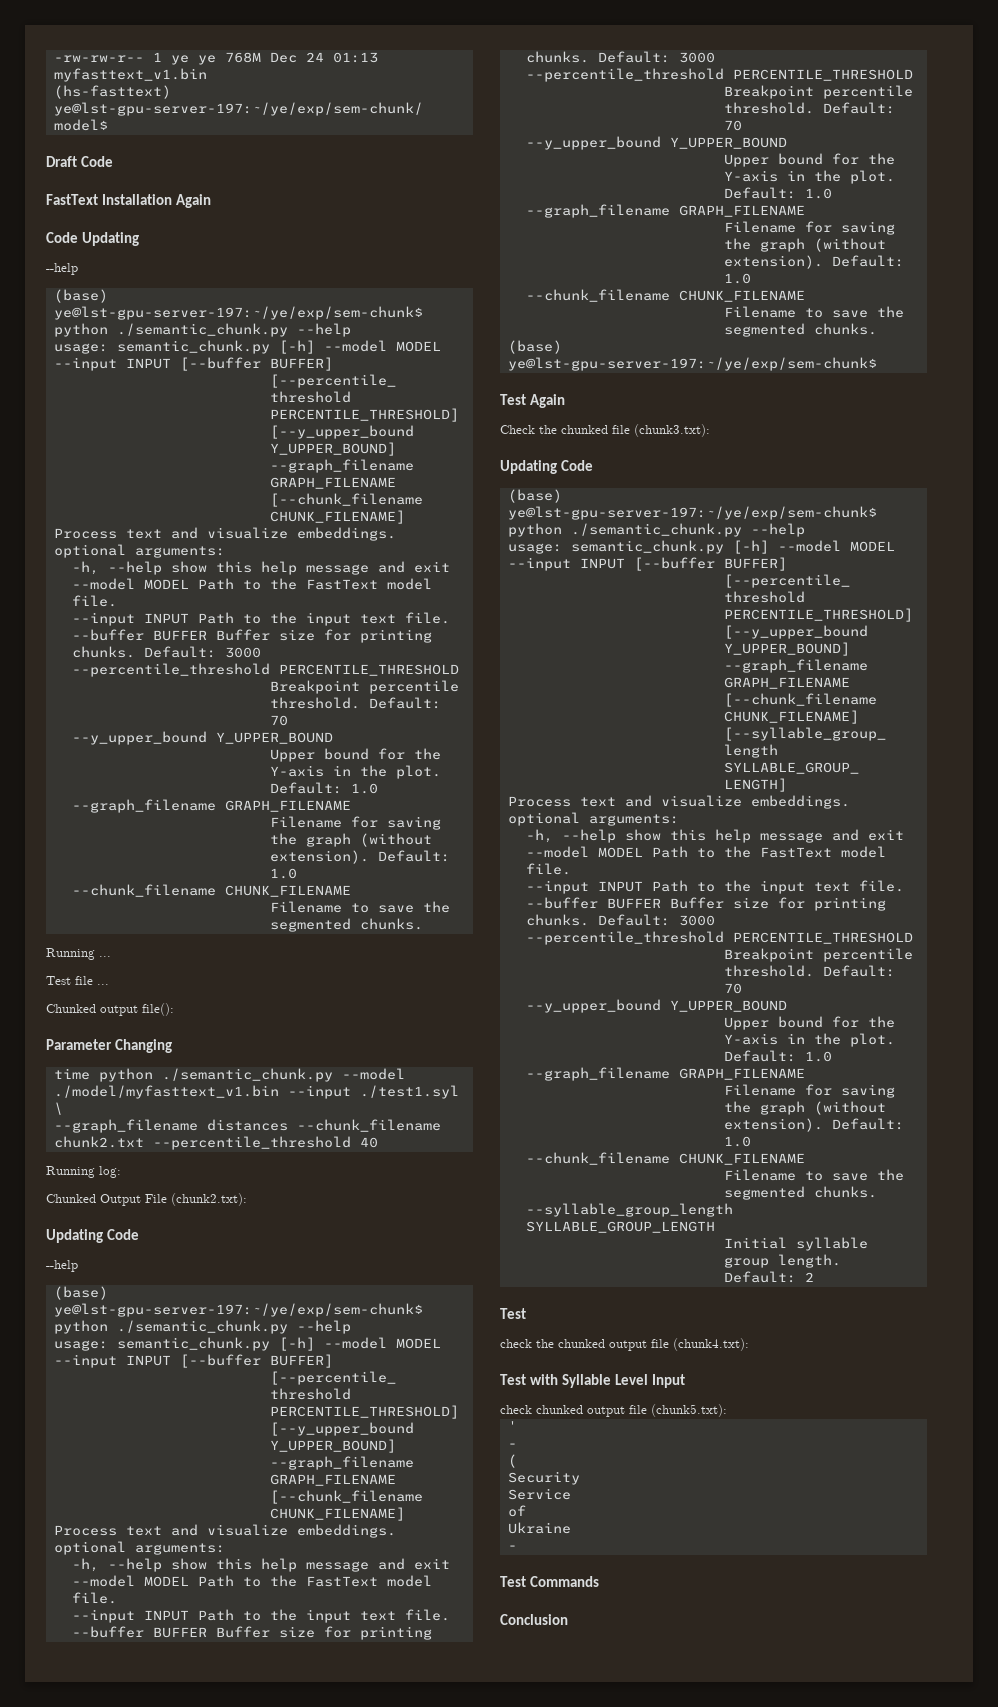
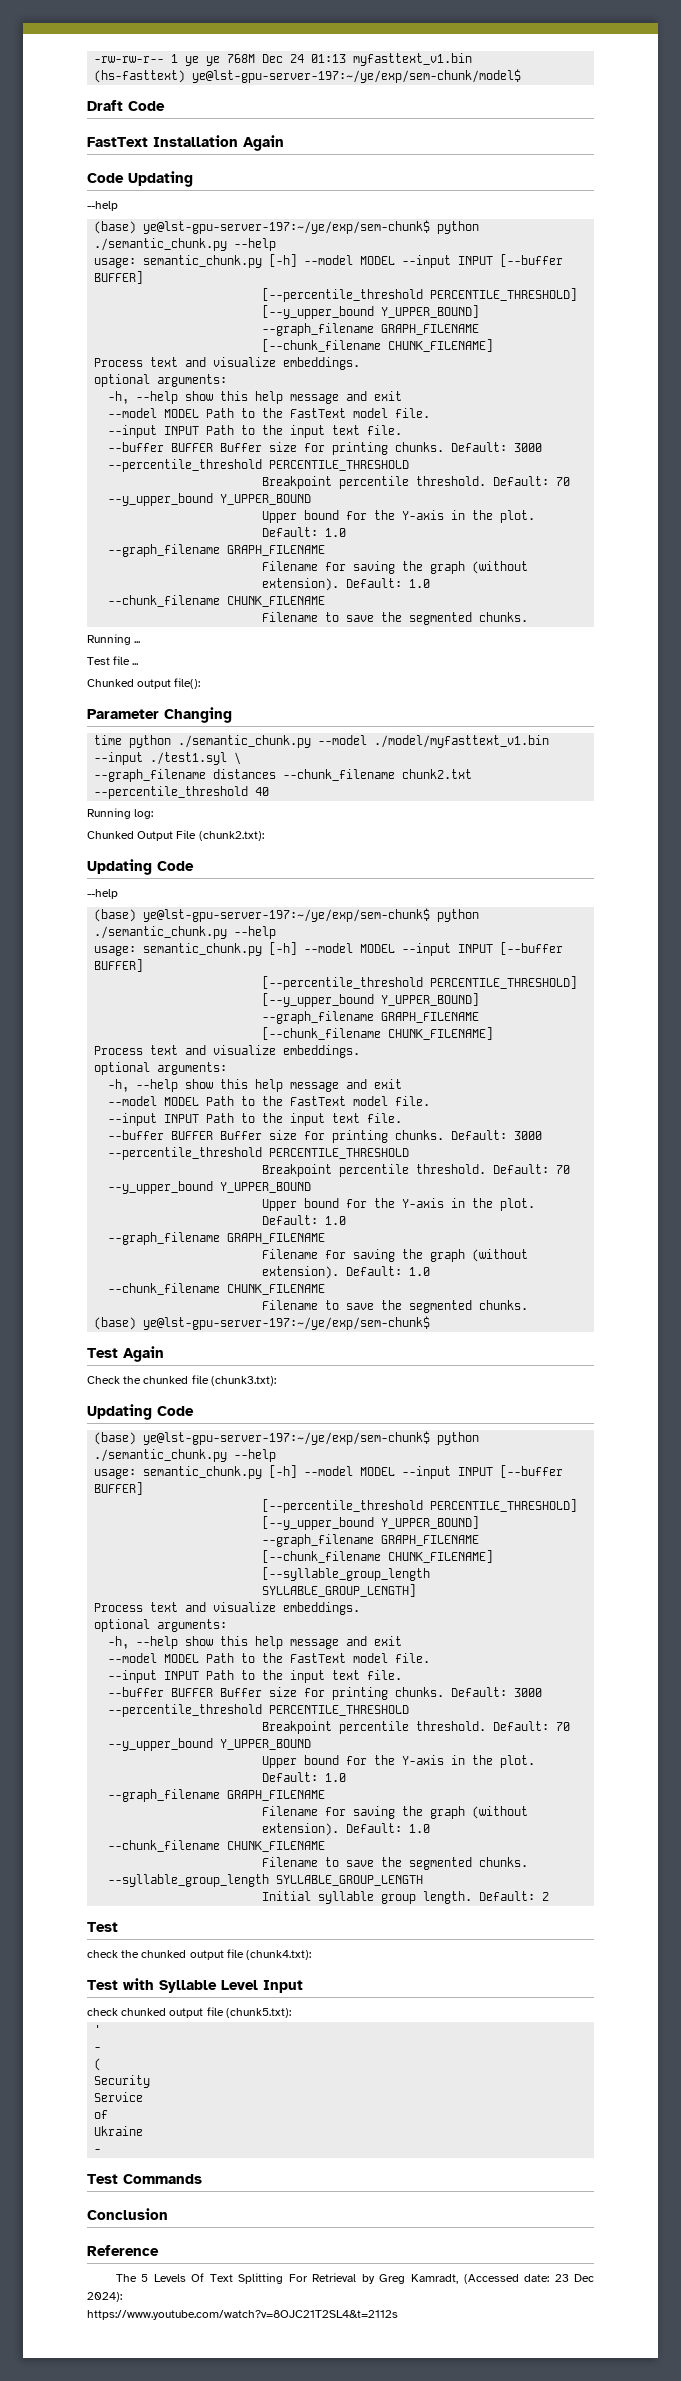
(568, 1619) none -> [87,2245,159,2256] [115,2273,594,2284] [87,2292,122,2302] [87,2310,398,2320] // Reference // The 5 Levels Of Text Splitting For Retrieval by Greg Kamradt, (Accessed date: 23 Dec 2024): // https://www.youtube.com/watch?v=8OJC21T2SL4&t=2112s

